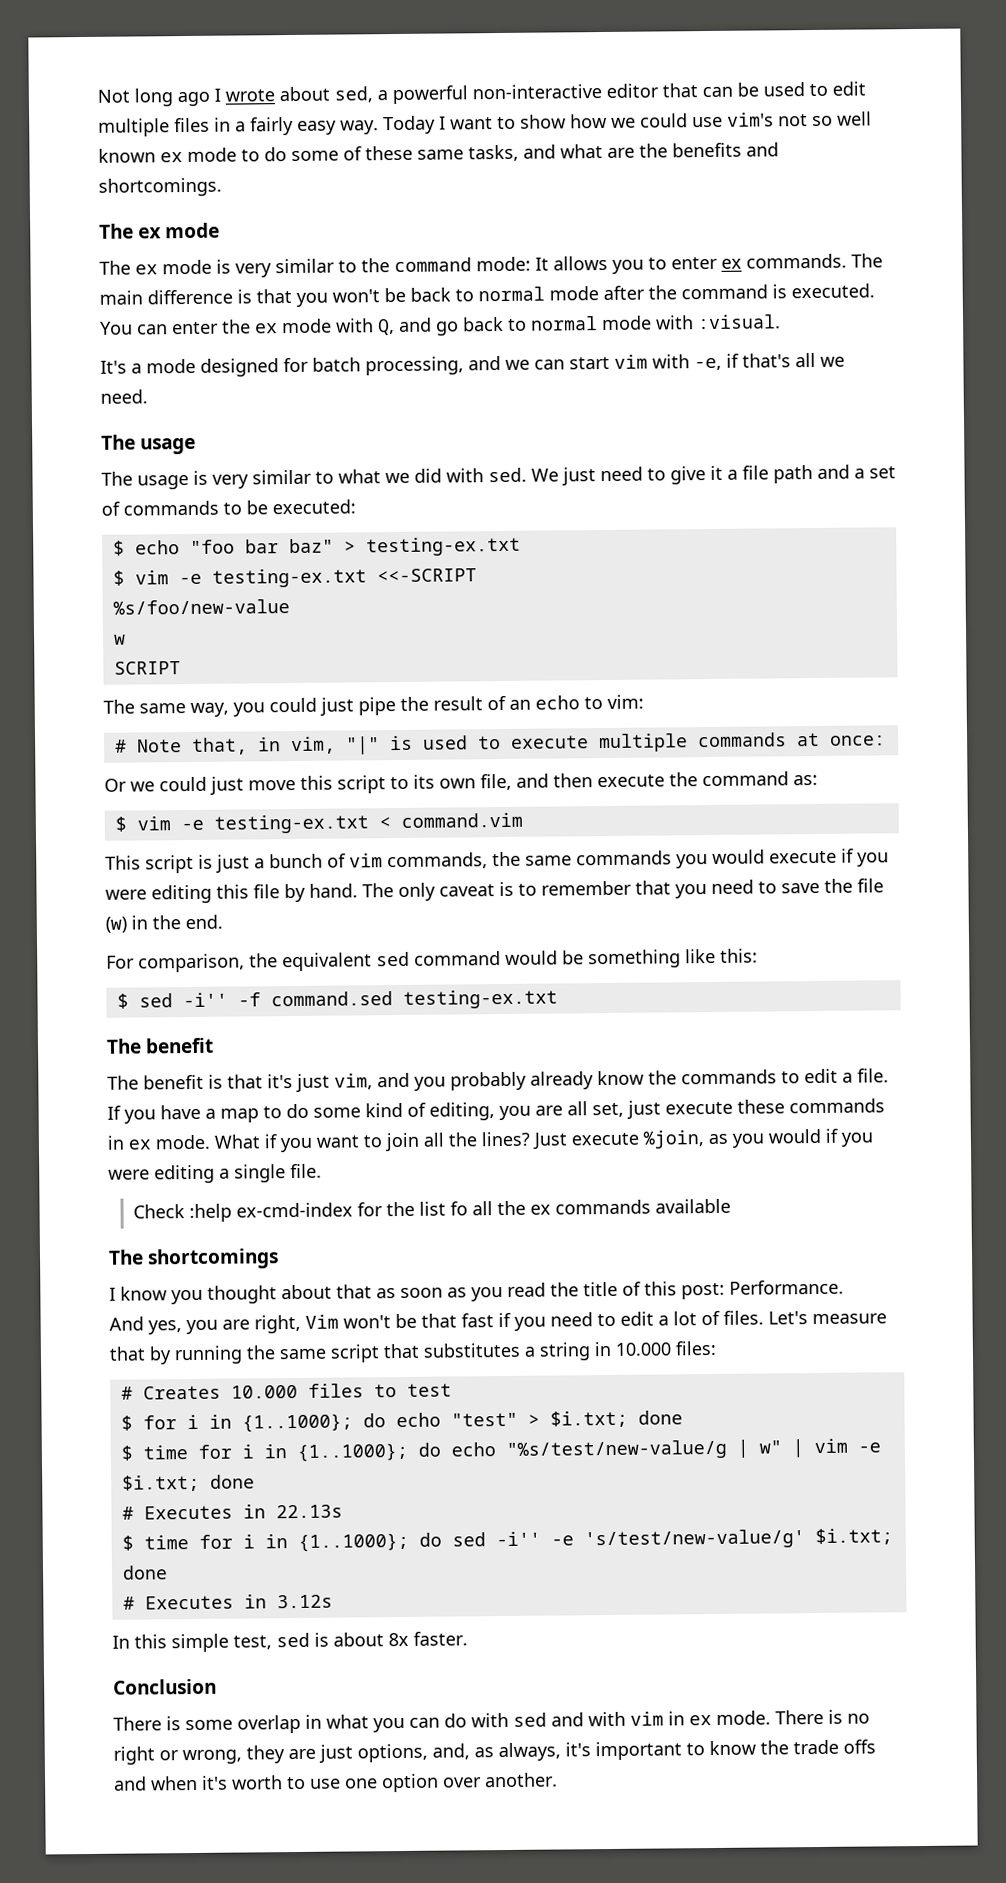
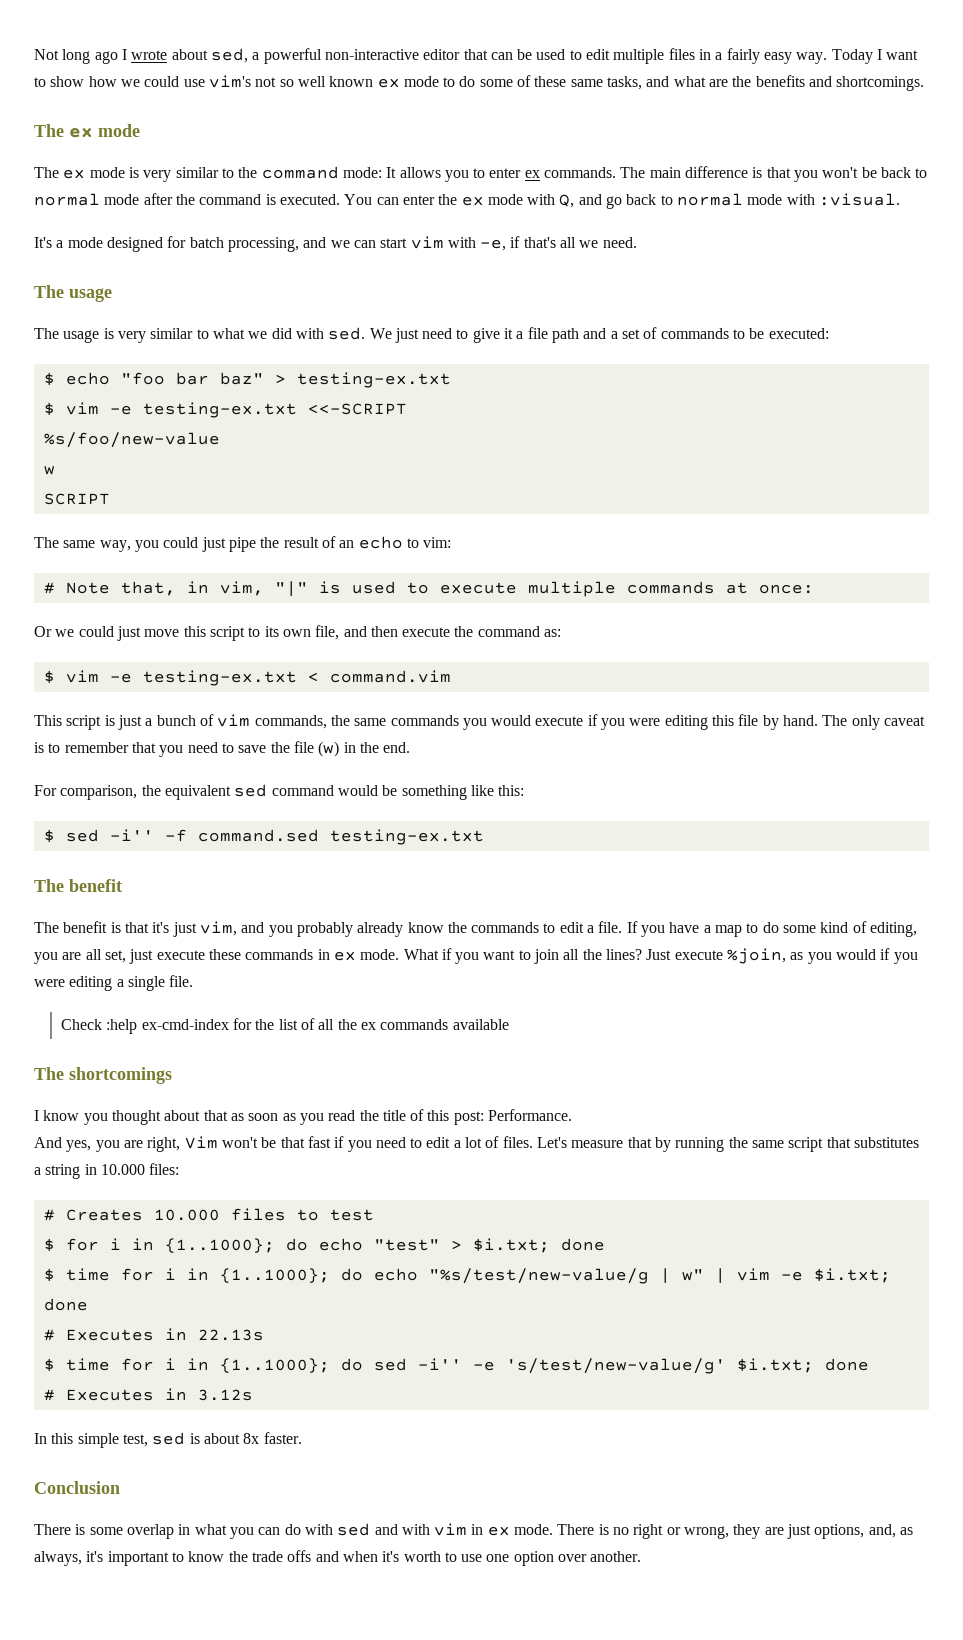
[449,1201,468,1216] fo -> [301,1018,316,1030] of

